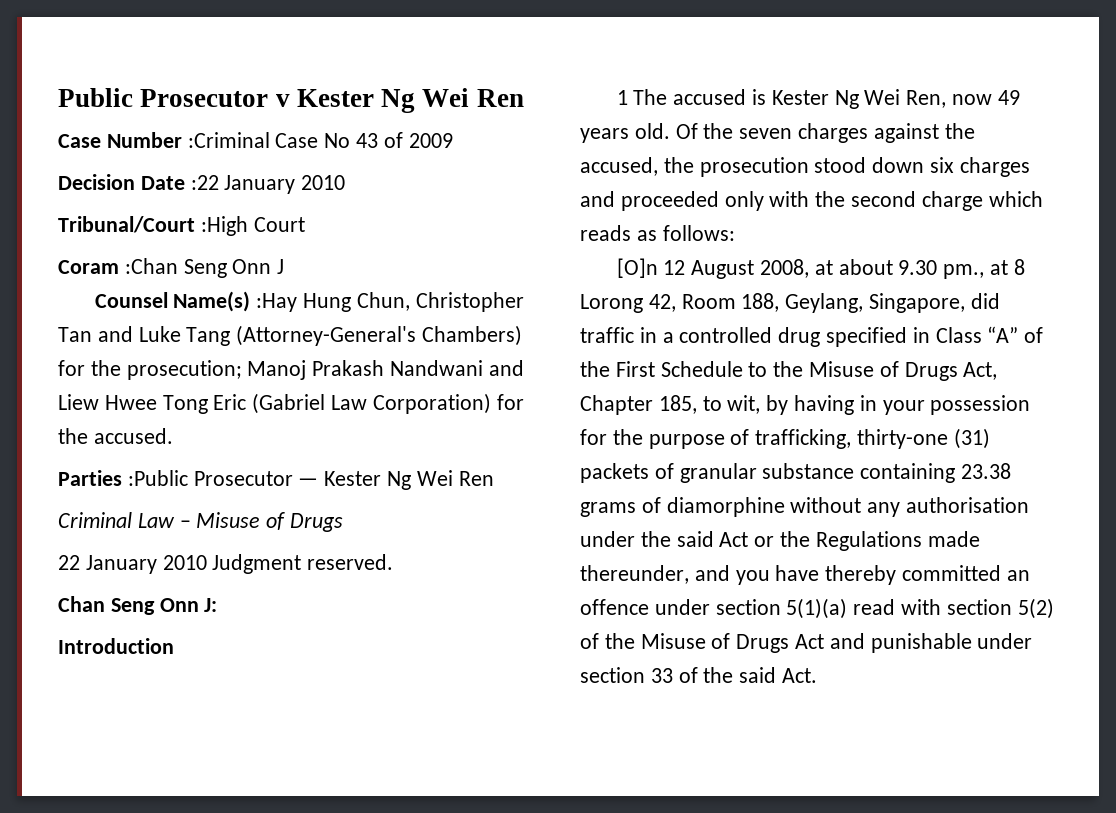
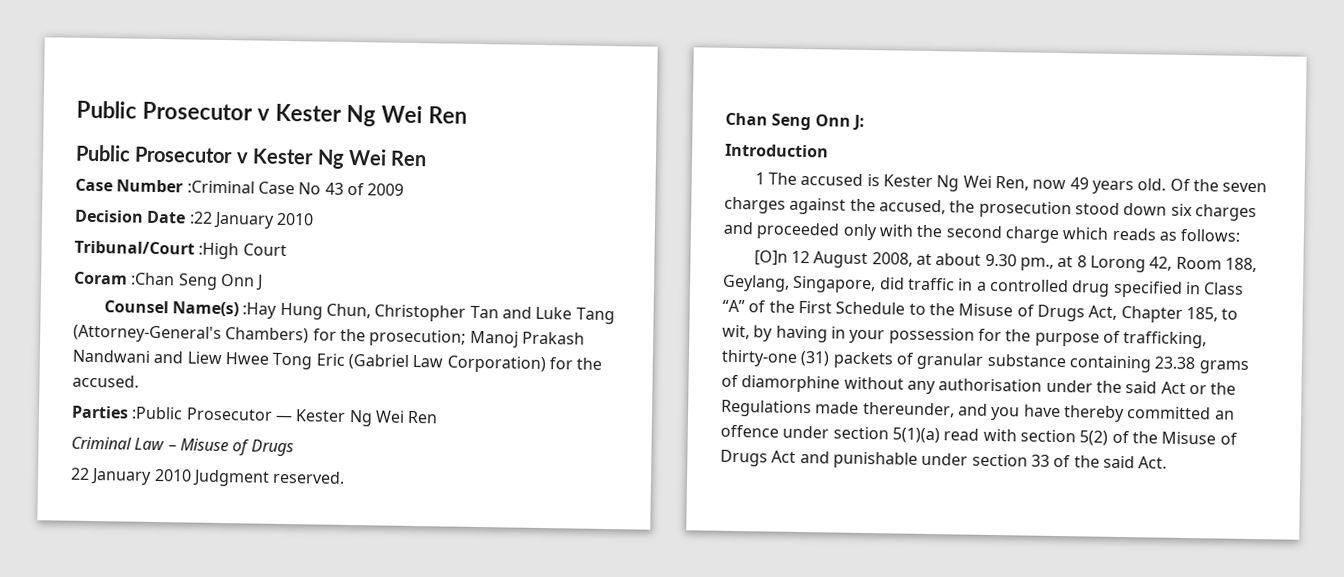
[58,88,524,113] Public Prosecutor v Kester Ng Wei Ren -> [76,100,467,127] [75,144,428,169] Public Prosecutor v Kester Ng Wei Ren // Public Prosecutor v Kester Ng Wei Ren

